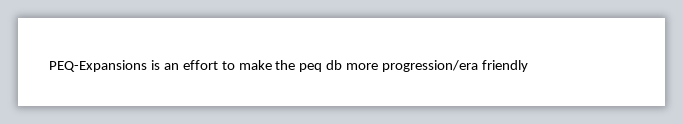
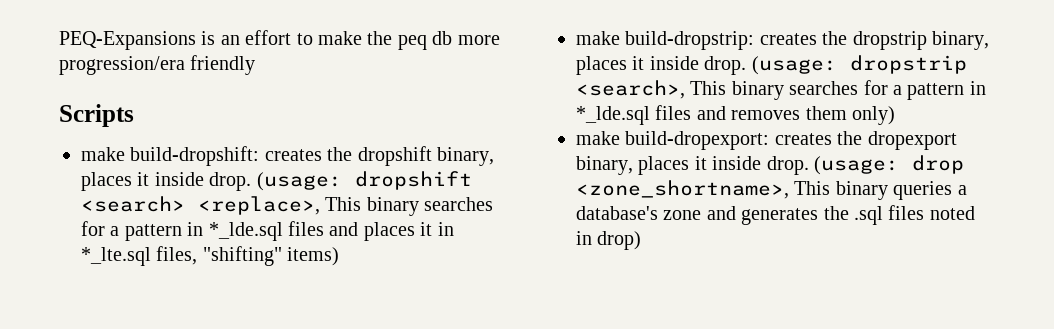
(529, 66) none -> [59,104,134,127] [81,146,494,166] [81,171,472,191] [81,196,494,216] [81,221,454,241] [81,246,340,266] [576,31,989,50] [576,55,967,75] [576,80,986,100] [576,105,895,125] [576,131,957,150] [576,155,964,175] [576,180,967,200] [576,205,975,225] [576,231,642,250] // Scripts // make build-dropshift: creates the dropshift binary, places it inside drop. (usage: dropshift <search> <replace>, This binary searches for a pattern in *_lde.sql files and places it in *_lte.sql files, "shifting" items) // make build-dropstrip: creates the dropstrip binary, places it inside drop. (usage: dropstrip <search>, This binary searches for a pattern in *_lde.sql files and removes them only) // make build-dropexport: creates the dropexport binary, places it inside drop. (usage: drop <zone_shortname>, This binary queries a database's zone and generates the .sql files noted in drop)

